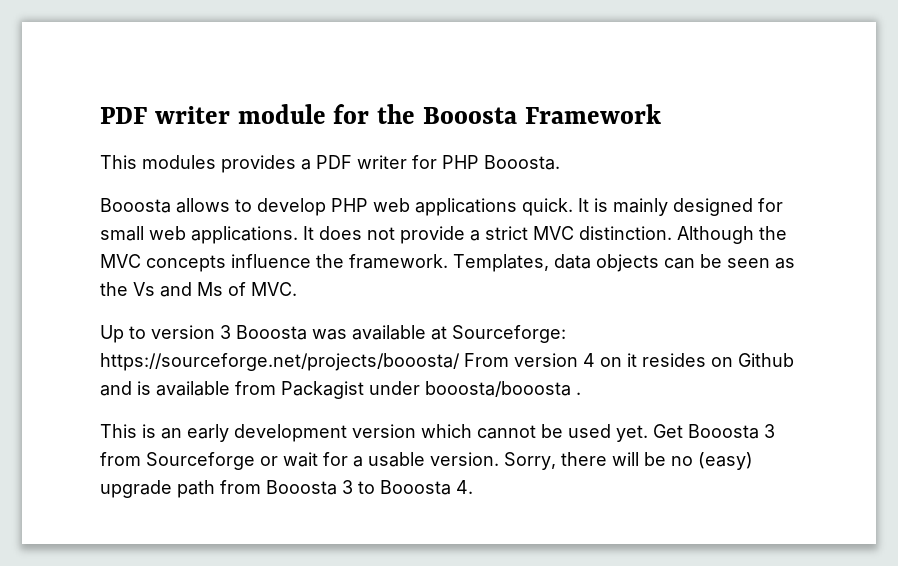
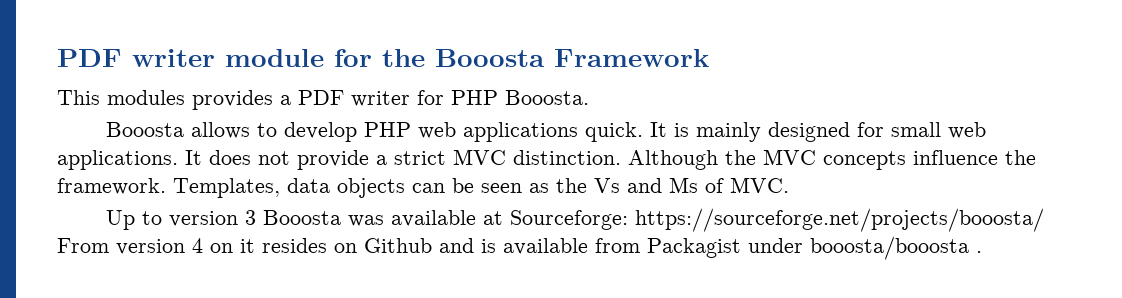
[100,424,775,442] [100,452,753,470] [100,480,473,498] // This is an early development version which cannot be used yet. Get Booosta 3 from Sourceforge or wait for a usable version. Sorry, there will be no (easy) upgrade path from Booosta 3 to Booosta 4. -> (982, 252) none

